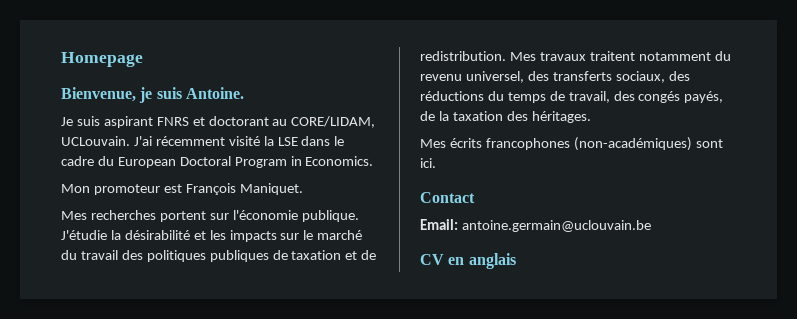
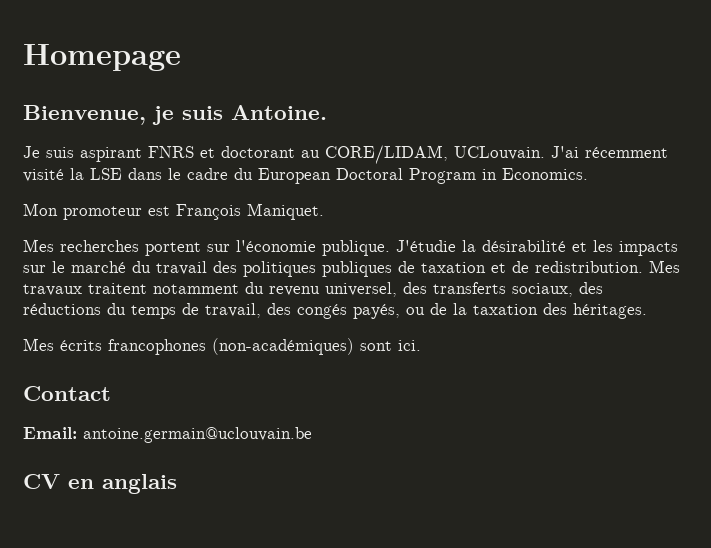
(724, 97) none -> [406,307,425,315] ou

